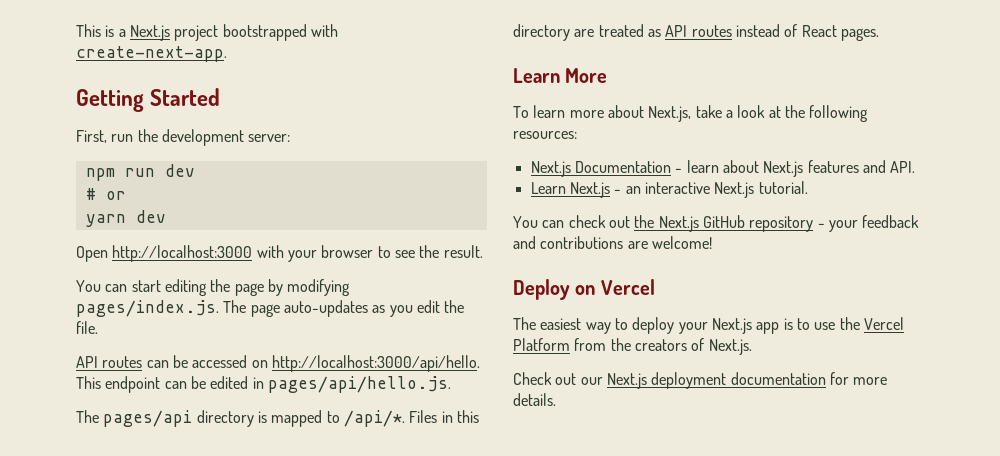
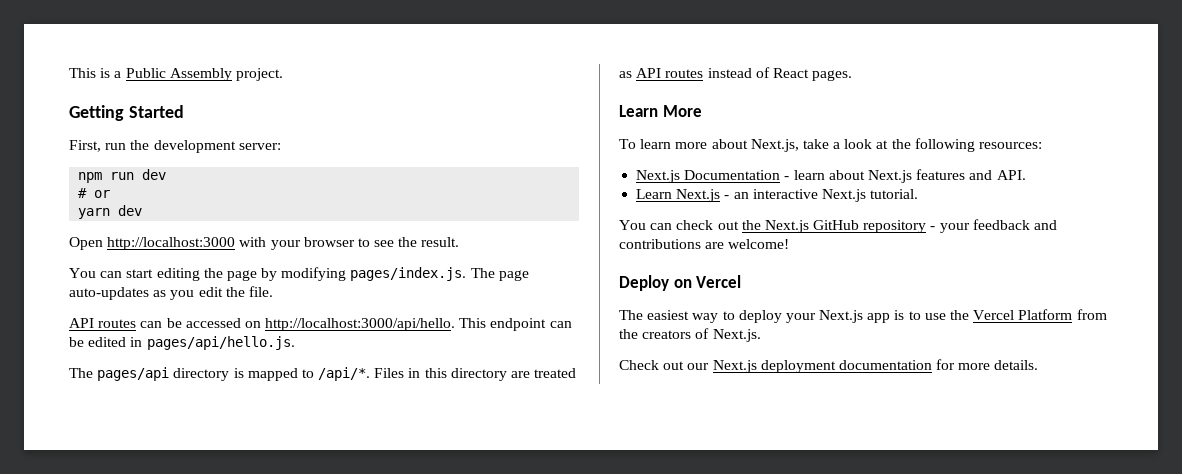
[129,24,338,41] [76,46,227,62] Next.js project bootstrapped with create-next-app. -> [125,68,283,81] Public Assembly project.

